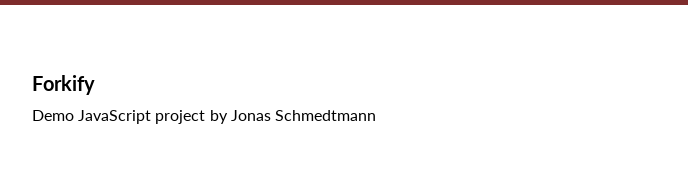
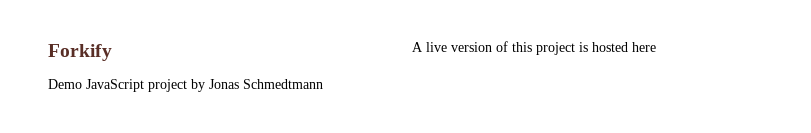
(376, 115) none -> [412,41,656,55] // A live version of this project is hosted here

